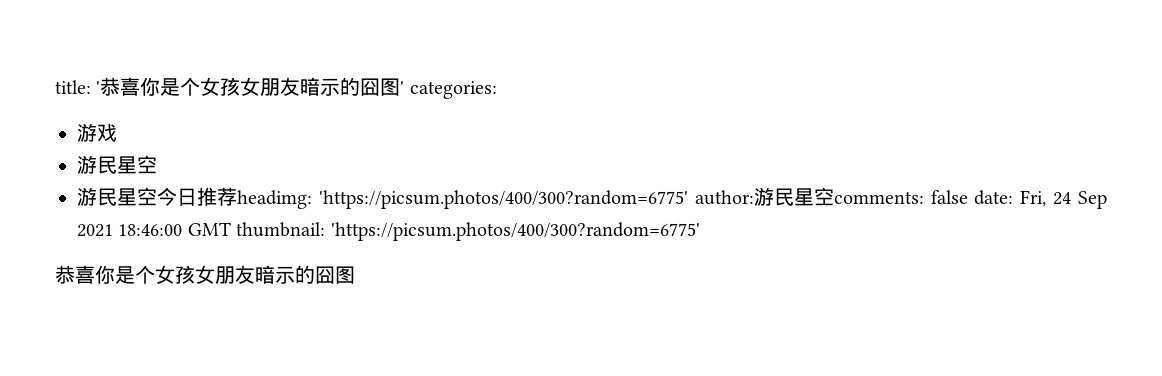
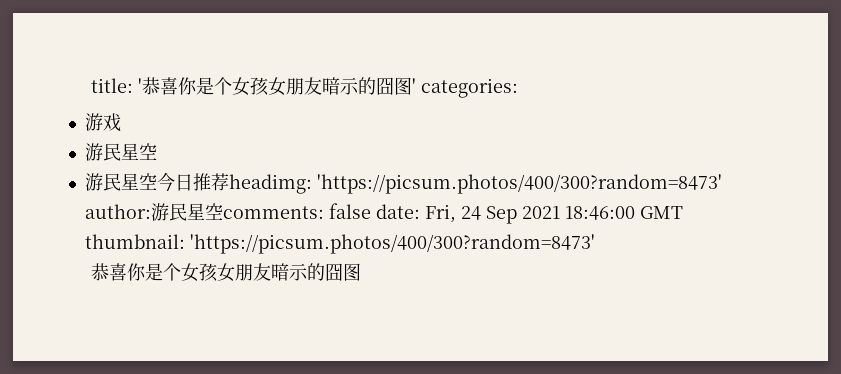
[318,190,688,209] 'https://picsum.photos/400/300?random=6775' -> [316,174,722,194] 'https://picsum.photos/400/300?random=8473'
[330,222,700,241] 'https://picsum.photos/400/300?random=6775' -> [189,234,595,254] 'https://picsum.photos/400/300?random=8473'

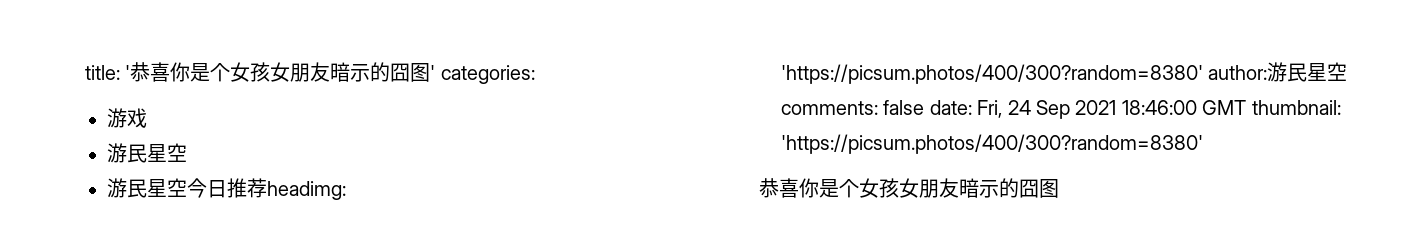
[316,174,722,194] 'https://picsum.photos/400/300?random=8473' -> [781,64,1203,84] 'https://picsum.photos/400/300?random=8380'
[189,234,595,254] 'https://picsum.photos/400/300?random=8473' -> [781,134,1203,154] 'https://picsum.photos/400/300?random=8380'

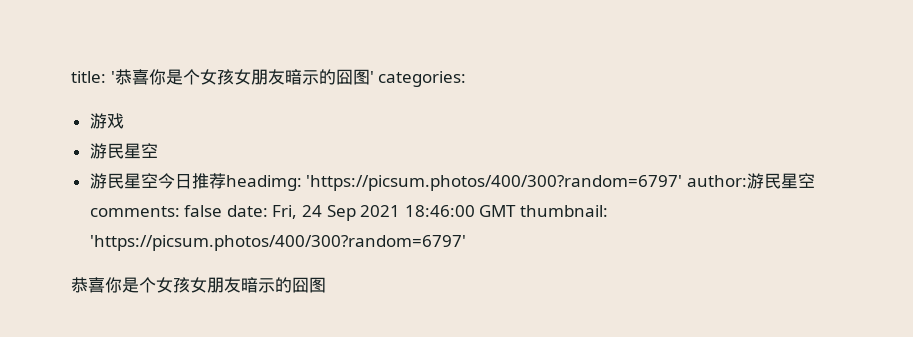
[781,64,1203,84] 'https://picsum.photos/400/300?random=8380' -> [306,175,683,191] 'https://picsum.photos/400/300?random=6797'
[781,134,1203,154] 'https://picsum.photos/400/300?random=8380' -> [89,235,466,251] 'https://picsum.photos/400/300?random=6797'

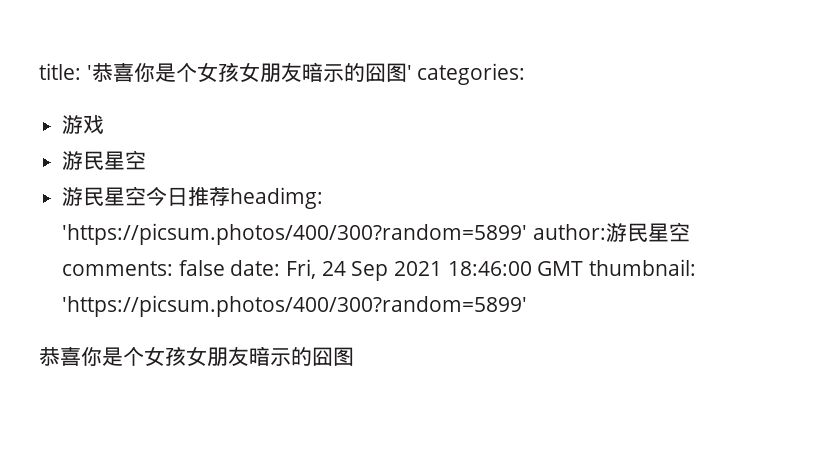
[306,175,683,191] 'https://picsum.photos/400/300?random=6797' -> [62,223,528,245] 'https://picsum.photos/400/300?random=5899'
[89,235,466,251] 'https://picsum.photos/400/300?random=6797' -> [62,295,528,317] 'https://picsum.photos/400/300?random=5899'

